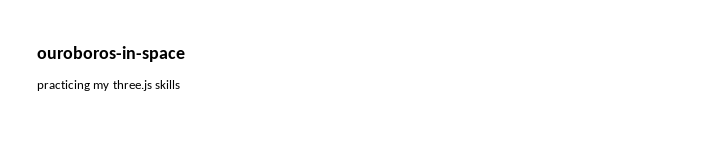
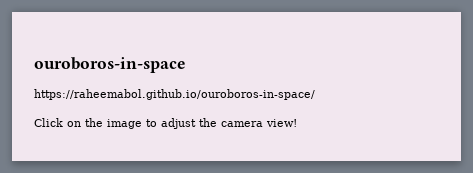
[37,80,181,91] practicing my three.js skills -> [34,89,315,100] [34,118,297,129] https://raheemabol.github.io/ouroboros-in-space/ // Click on the image to adjust the camera view!

